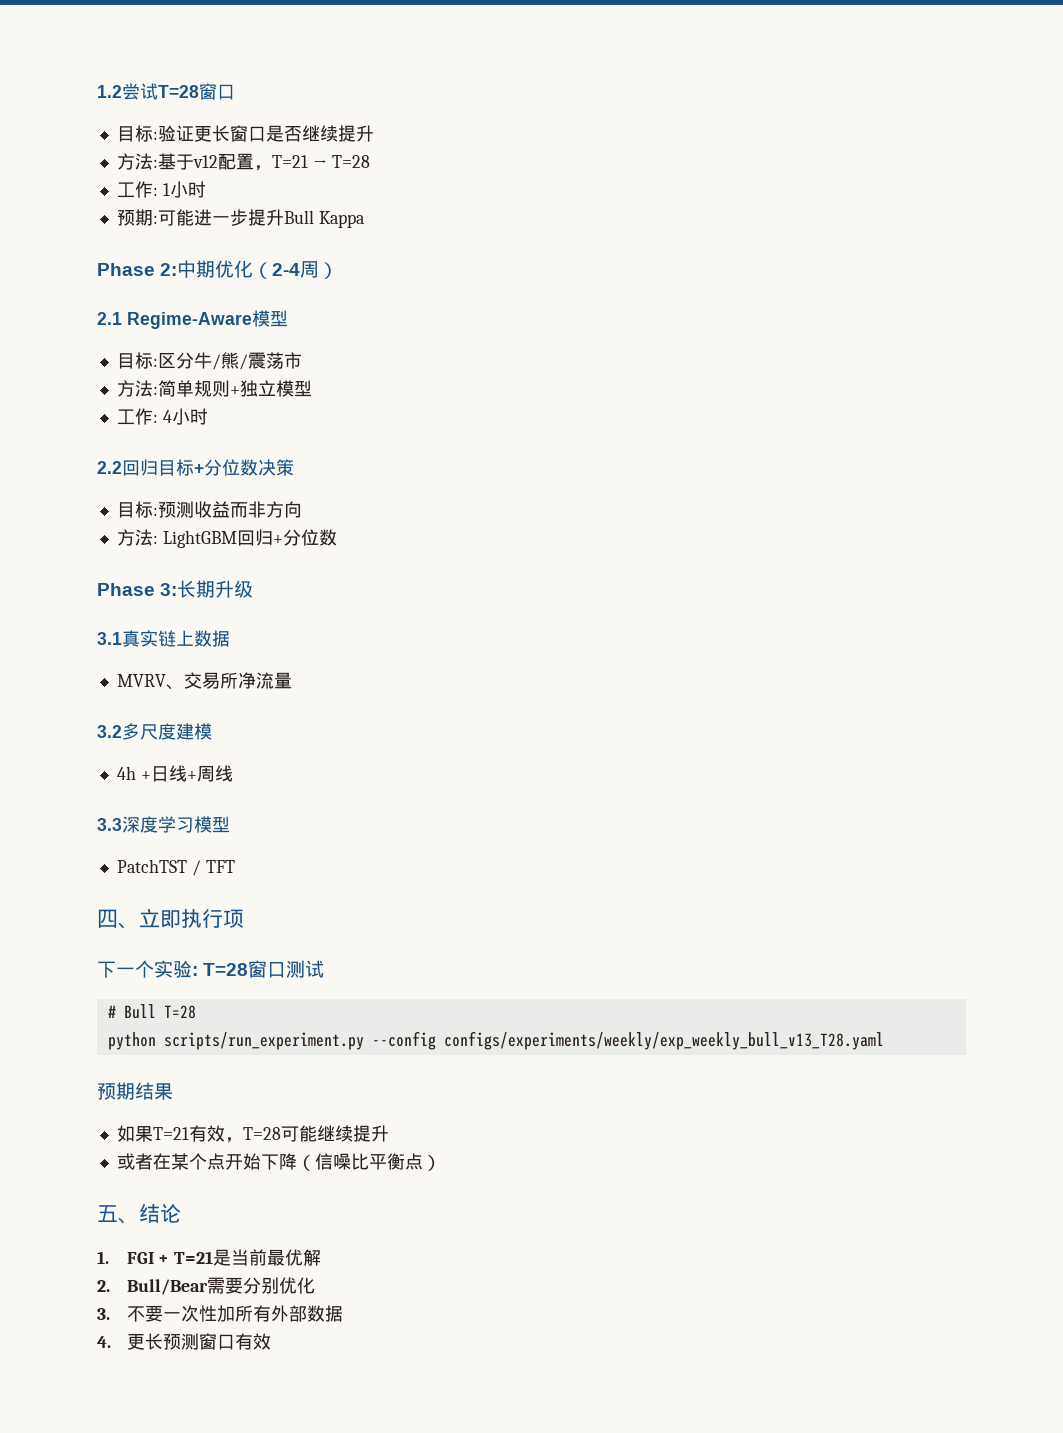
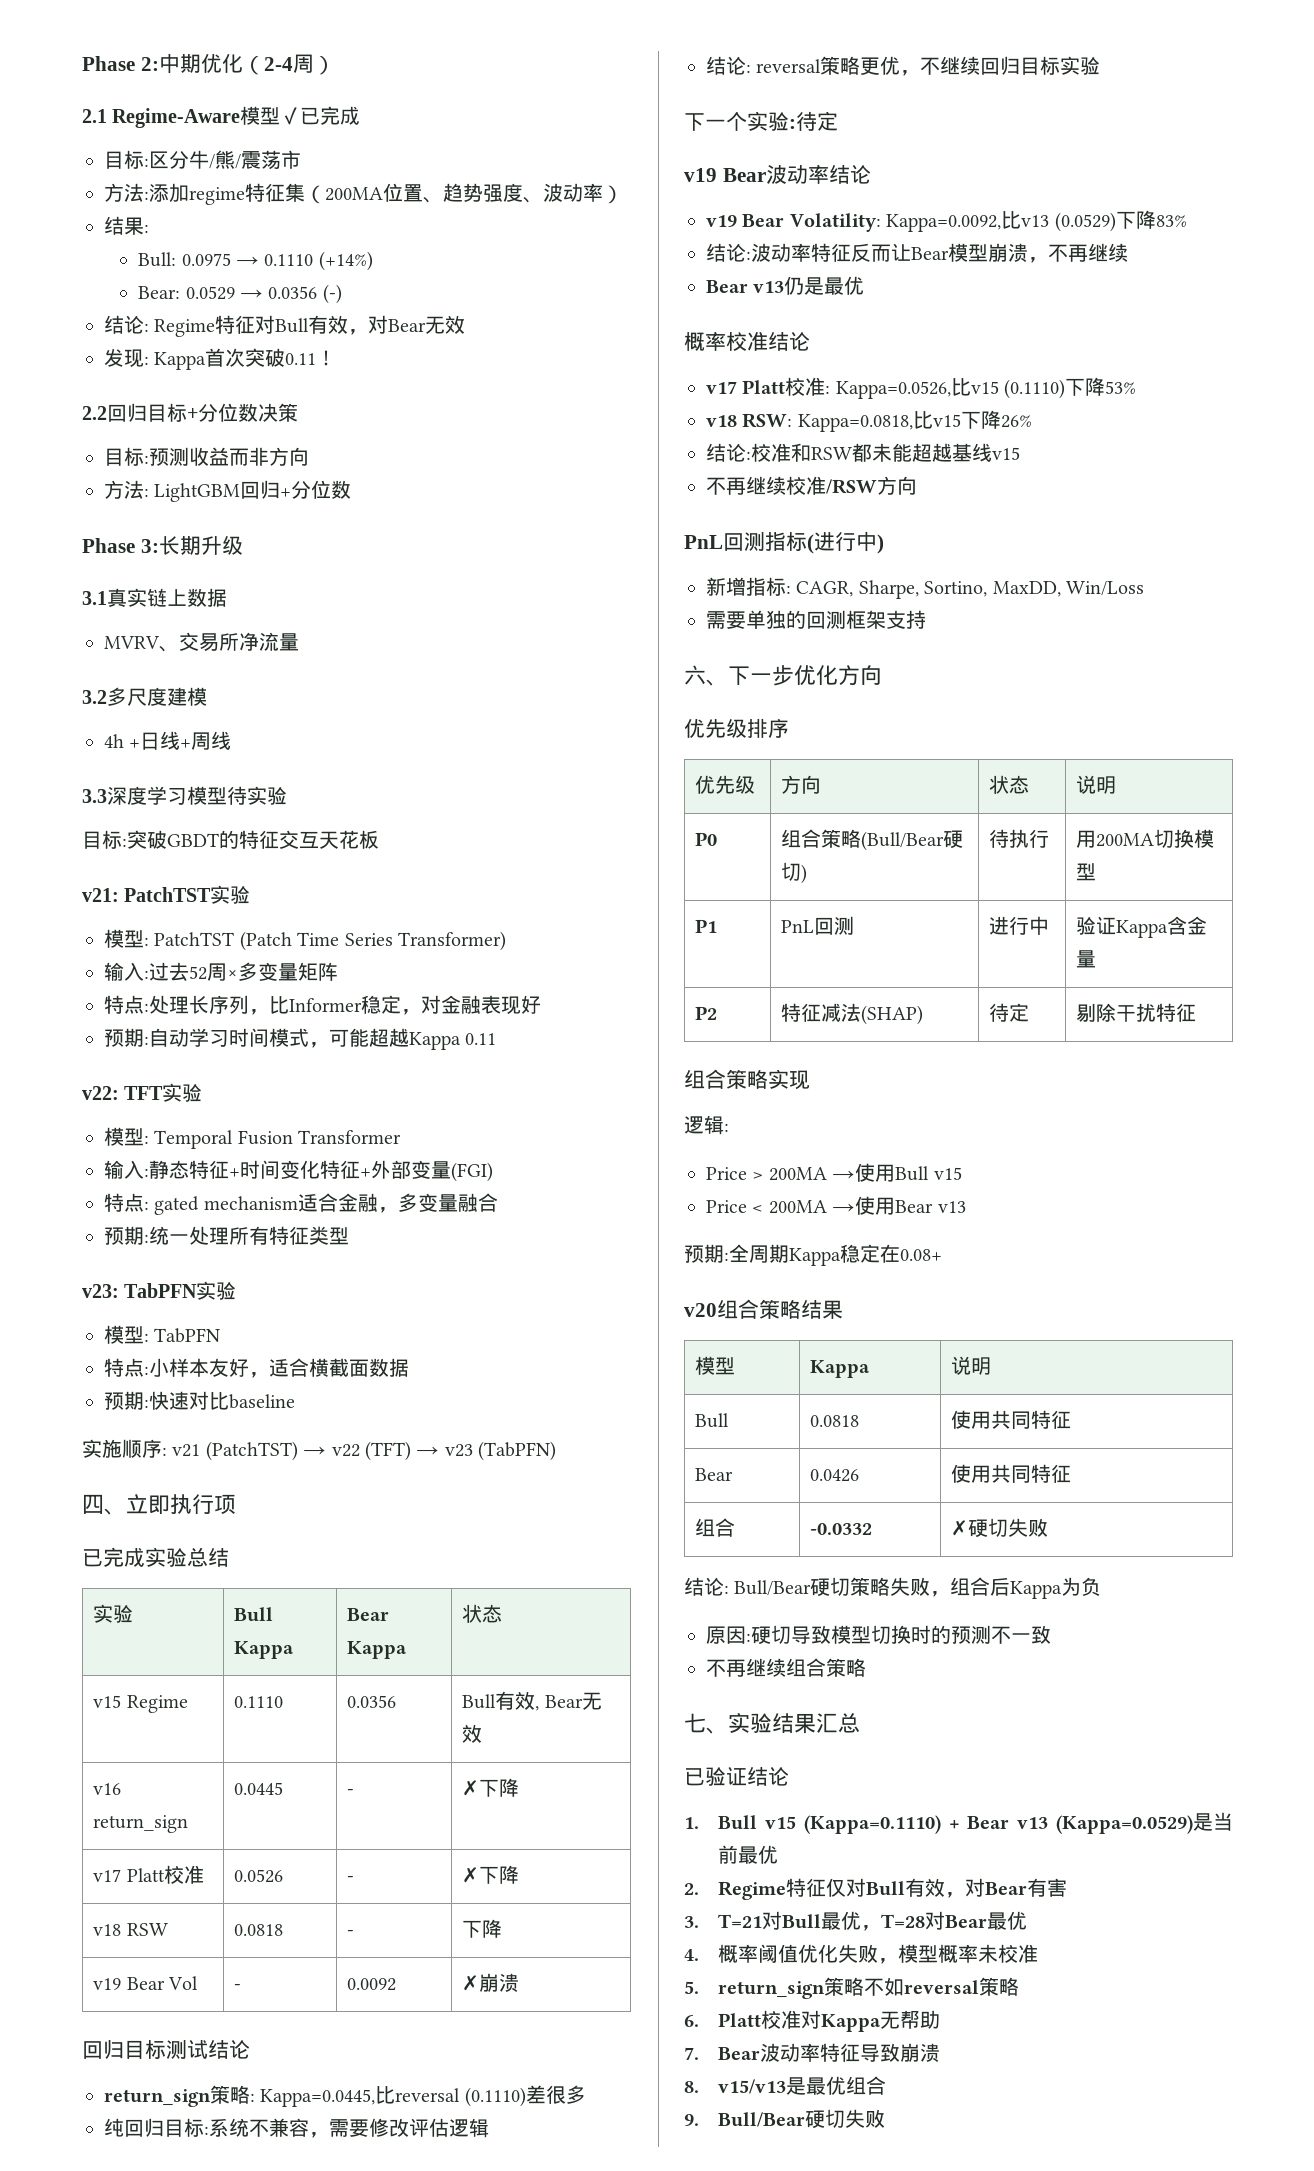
[97,83,235,100] [116,125,374,142] [116,153,370,171] [116,181,206,198] [116,209,365,228] 1.2尝试T=28窗口 // 目标:验证更长窗口是否继续提升 // 方法:基于v12配置，T=21 → T=28 // 工作: 1小时 // 预期:可能进一步提升Bull Kappa // -> (82, 63) none
(288, 318) none -> [280,106,361,125] ✓已完成
[157,380,312,397] [116,408,208,425] 简单规则+独立模型 // 工作: 4小时 -> [149,183,623,205] [104,216,149,235] [138,251,373,271] [138,284,342,304] [104,315,466,337] [104,348,337,370] 添加regime特征集（200MA位置、趋势强度、波动率） // 结果: // Bull: 0.0975 → 0.1110 (+14%) // Bear: 0.0529 → 0.0356 (-) // 结论: Regime特征对Bull有效，对Bear无效 // 发现: Kappa首次突破0.11！
[116,859,235,876] [97,908,244,929] [97,960,325,978] [107,1004,196,1019] [107,1031,884,1050] [97,1082,173,1100] [116,1125,389,1143] [116,1153,441,1171] [97,1204,181,1224] [97,1249,322,1266] [97,1277,315,1295] [97,1305,343,1322] [97,1333,271,1350] // PatchTST / TFT // 四、立即执行项 // 下一个实验: T=28窗口测试 // # Bull T=28 // python scripts/run_experiment.py --config configs/experiments/weekly/exp_weekly_bull_v13_T28.yaml // 预期结果 // 如果T=21有效，T=28可能继续提升 // 或者在某个点开始下降（信噪比平衡点） // 五、结论 // 1. FGI + T=21是当前最优解 // 2. Bull/Bear需要分别优化 // 3.不要一次性加所有外部数据 // 4.更长预测窗口有效 -> [227,786,287,805] [82,830,379,849] [82,885,251,904] [104,929,506,951] [104,962,338,981] [104,995,541,1015] [104,1028,497,1050] [82,1083,203,1102] [104,1127,402,1149] [104,1160,493,1182] [104,1193,498,1215] [104,1226,349,1245] [82,1281,237,1300] [104,1325,221,1344] [104,1358,409,1378] [104,1391,295,1410] [82,1439,557,1461] [82,1494,236,1515] [82,1547,229,1567] [93,1604,134,1623] [234,1607,274,1622] [234,1641,295,1659] [347,1608,390,1621] [347,1641,408,1659] [462,1604,503,1623] [93,1695,188,1713] [234,1696,284,1708] [347,1695,397,1708] [462,1691,602,1711] [462,1724,483,1743] [93,1783,122,1795] [93,1815,189,1833] [234,1782,284,1795] [347,1789,355,1795] [462,1778,520,1797] [93,1865,204,1884] [234,1869,284,1883] [347,1876,355,1882] [462,1865,520,1884] [93,1923,168,1936] [234,1924,284,1936] [347,1930,355,1936] [462,1919,503,1938] [93,1976,199,1990] [234,1984,242,1990] [347,1978,397,1991] [462,1973,520,1992] [82,2040,250,2059] [104,2085,586,2107] [104,2118,489,2138] [706,56,1101,76] [684,111,838,131] [684,164,871,184] [706,210,1187,232] [706,243,1128,263] [706,276,865,295] [684,331,810,351] [706,377,1137,399] [706,410,1032,432] [706,443,1020,462] [706,476,917,495] [684,531,884,554] [706,577,1144,599] [706,610,926,629] [684,665,882,686] [684,718,789,738] [695,775,756,794] [781,775,822,794] [989,775,1030,794] [1076,775,1117,794] [695,832,718,846] [781,829,964,851] [781,862,808,884] [989,829,1050,848] [1076,829,1215,848] [1076,863,1097,881] [695,919,718,933] [781,916,855,935] [989,916,1050,935] [1076,916,1208,938] [1076,950,1097,968] [695,1006,718,1020] [781,1003,924,1025] [989,1003,1030,1022] [1076,1003,1197,1022] [684,1069,810,1090] [684,1115,729,1135] [706,1163,962,1182] [706,1196,966,1215] [684,1244,942,1266] [684,1299,843,1319] [695,1356,736,1375] [810,1360,871,1378] [951,1356,992,1375] [695,1413,730,1428] [810,1415,860,1427] [951,1410,1072,1429] [695,1468,734,1481] [810,1469,860,1482] [951,1464,1072,1483] [695,1518,736,1537] [810,1523,873,1535] [951,1518,1049,1538] [684,1577,1102,1599] [706,1625,1051,1645] [706,1658,866,1677] [684,1713,860,1734] [684,1767,789,1786] [684,1812,1233,1834] [718,1845,779,1864] [684,1878,1068,1900] [684,1911,1028,1931] [684,1944,1039,1964] [684,1977,1020,1999] [684,2010,941,2032] [684,2043,941,2062] [684,2076,887,2095] [684,2109,886,2129] 待实验 // 目标:突破GBDT的特征交互天花板 // v21: PatchTST实验 // 模型: PatchTST (Patch Time Series Transformer) // 输入:过去52周×多变量矩阵 // 特点:处理长序列，比Informer稳定，对金融表现好 // 预期:自动学习时间模式，可能超越Kappa 0.11 // v22: TFT实验 // 模型: Temporal Fusion Transformer // 输入:静态特征+时间变化特征+外部变量(FGI) // 特点: gated mechanism适合金融，多变量融合 // 预期:统一处理所有特征类型 // v23: TabPFN实验 // 模型: TabPFN // 特点:小样本友好，适合横截面数据 // 预期:快速对比baseline // 实施顺序: v21 (PatchTST) → v22 (TFT) → v23 (TabPFN) // 四、立即执行项 // 已完成实验总结 // 实验 | Bull Kappa | Bear Kappa | 状态 // v15 Regime | 0.1110 | 0.0356 | Bull有效, Bear无效 // v16 return_sign | 0.0445 | - | ✗下降 // v17 Platt校准 | 0.0526 | - | ✗下降 // v18 RSW | 0.0818 | - | 下降 // v19 Bear Vol | - | 0.0092 | ✗崩溃 // 回归目标测试结论 // return_sign策略: Kappa=0.0445,比reversal (0.1110)差很多 // 纯回归目标:系统不兼容，需要修改评估逻辑 // 结论: reversal策略更优，不继续回归目标实验 // 下一个实验:待定 // v19 Bear波动率结论 // v19 Bear Volatility: Kappa=0.0092,比v13 (0.0529)下降83% // 结论:波动率特征反而让Bear模型崩溃，不再继续 // Bear v13仍是最优 // 概率校准结论 // v17 Platt校准: Kappa=0.0526,比v15 (0.1110)下降53% // v18 RSW: Kappa=0.0818,比v15下降26% // 结论:校准和RSW都未能超越基线v15 // 不再继续校准/RSW方向 // PnL回测指标(进行中) // 新增指标: CAGR, Sharpe, Sortino, MaxDD, Win/Loss // 需要单独的回测框架支持 // 六、下一步优化方向 // 优先级排序 // 优先级 | 方向 | 状态 | 说明 // P0 | 组合策略(Bull/Bear硬切) | 待执行 | 用200MA切换模型 // P1 | PnL回测 | 进行中 | 验证Kappa含金量 // P2 | 特征减法(SHAP) | 待定 | 剔除干扰特征 // 组合策略实现 // 逻辑: // Price > 200MA →使用Bull v15 // Price < 200MA →使用Bear v13 // 预期:全周期Kappa稳定在0.08+ // v20组合策略结果 // 模型 | Kappa | 说明 // Bull | 0.0818 | 使用共同特征 // Bear | 0.0426 | 使用共同特征 // 组合 | -0.0332 | ✗硬切失败 // 结论: Bull/Bear硬切策略失败，组合后Kappa为负 // 原因:硬切导致模型切换时的预测不一致 // 不再继续组合策略 // 七、实验结果汇总 // 已验证结论 // 1. Bull v15 (Kappa=0.1110) + Bear v13 (Kappa=0.0529)是当前最优 // 2. Regime特征仅对Bull有效，对Bear有害 // 3. T=21对Bull最优，T=28对Bear最优 // 4.概率阈值优化失败，模型概率未校准 // 5. return_sign策略不如reversal策略 // 6. Platt校准对Kappa无帮助 // 7. Bear波动率特征导致崩溃 // 8. v15/v13是最优组合 // 9. Bull/Bear硬切失败

